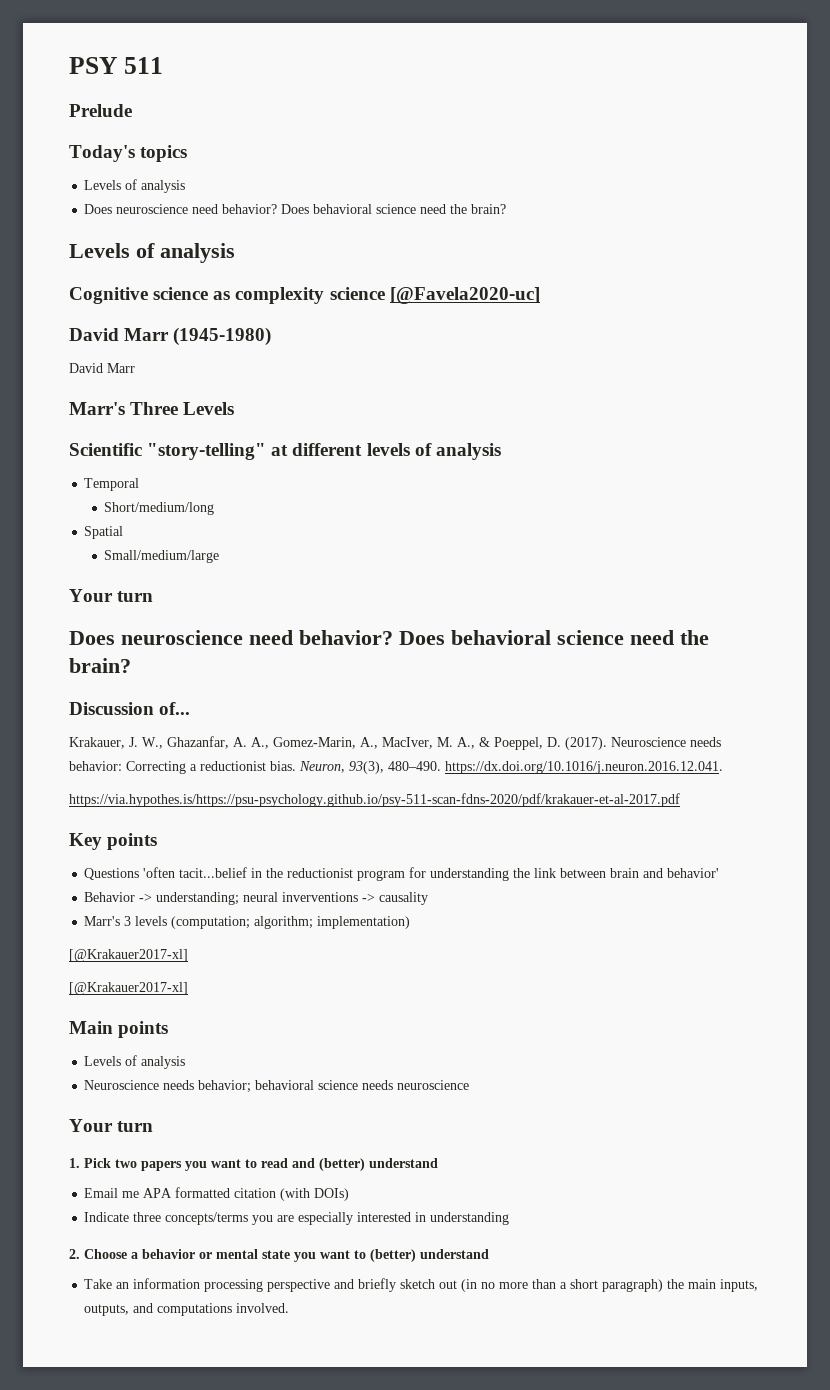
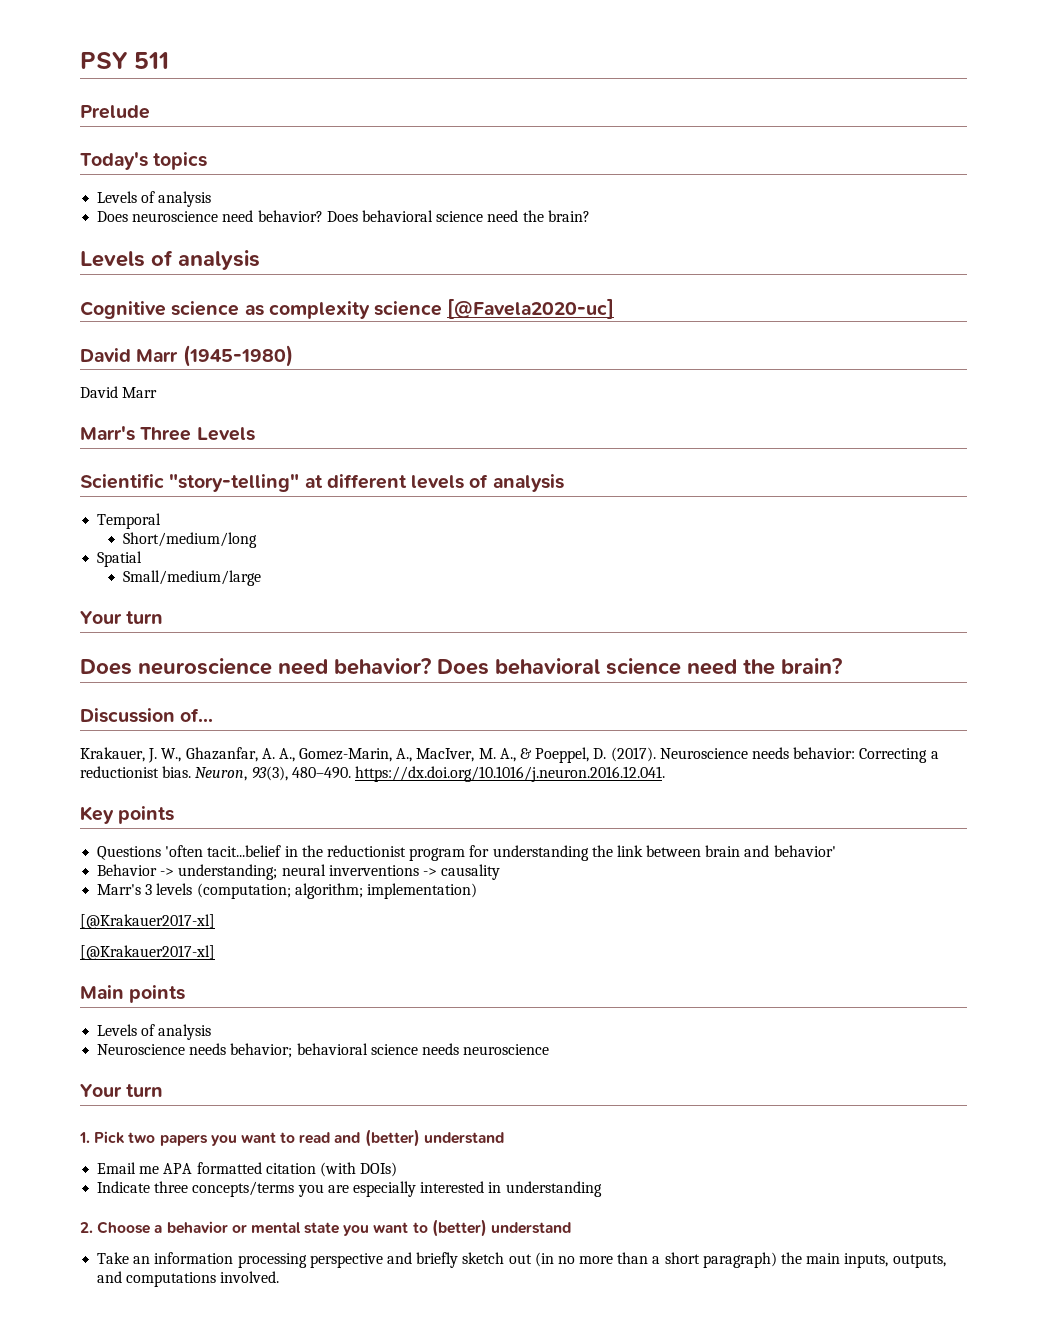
[69,793,680,807] // https://via.hypothes.is/https://psu-psychology.github.io/psy-511-scan-fdns-2020/pdf/krakauer-et-al-2017.pdf -> (665, 774) none

